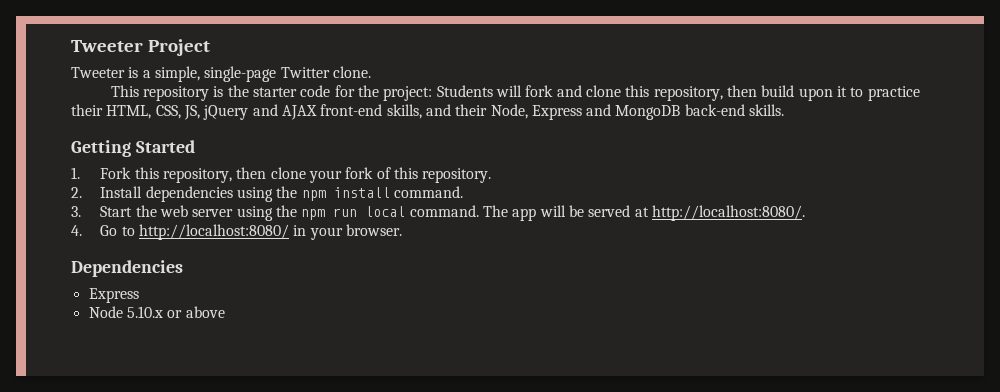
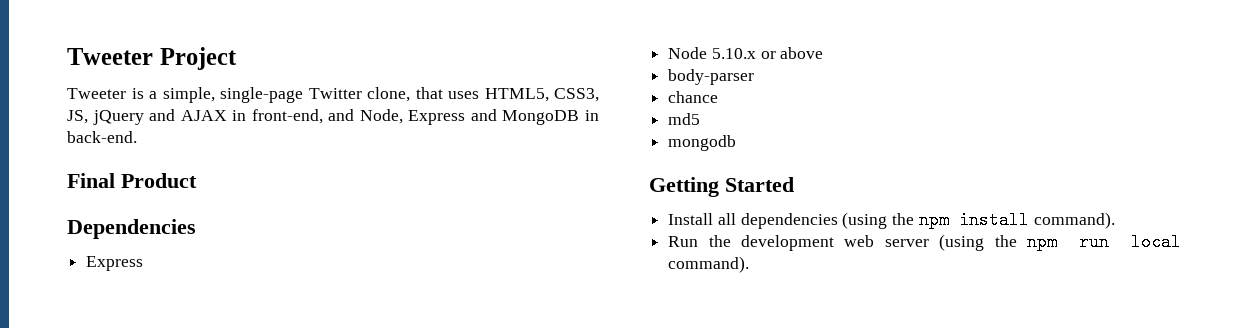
[332,66,371,78] [110,85,920,101] [71,104,785,120] [71,140,195,157] [71,167,492,183] [71,186,464,202] [71,205,805,221] [71,224,403,240] clone. // This repository is the starter code for the project: Students will fork and clone this repository, then build upon it to practice their HTML, CSS, JS, jQuery and AJAX front-end skills, and their Node, Express and MongoDB back-end skills. // Getting Started // 1. Fork this repository, then clone your fork of this repository. // 2. Install dependencies using the npm install command. // 3. Start the web server using the npm run local command. The app will be served at http://localhost:8080/. // 4. Go to http://localhost:8080/ in your browser. -> [367,87,599,102] [67,109,599,125] [67,131,137,143] [67,173,197,188] clone, that uses HTML5, CSS3, JS, jQuery and AJAX in front-end, and Node, Express and MongoDB in back-end. // Final Product
(225, 312) none -> [668,69,755,85] [668,91,719,103] [668,113,701,125] [668,135,737,151] [649,177,794,197] [668,211,1115,229] [668,233,1181,251] [668,256,750,273] // body-parser // chance // md5 // mongodb // Getting Started // Install all dependencies (using the npm install command). // Run the development web server (using the npm run local command).

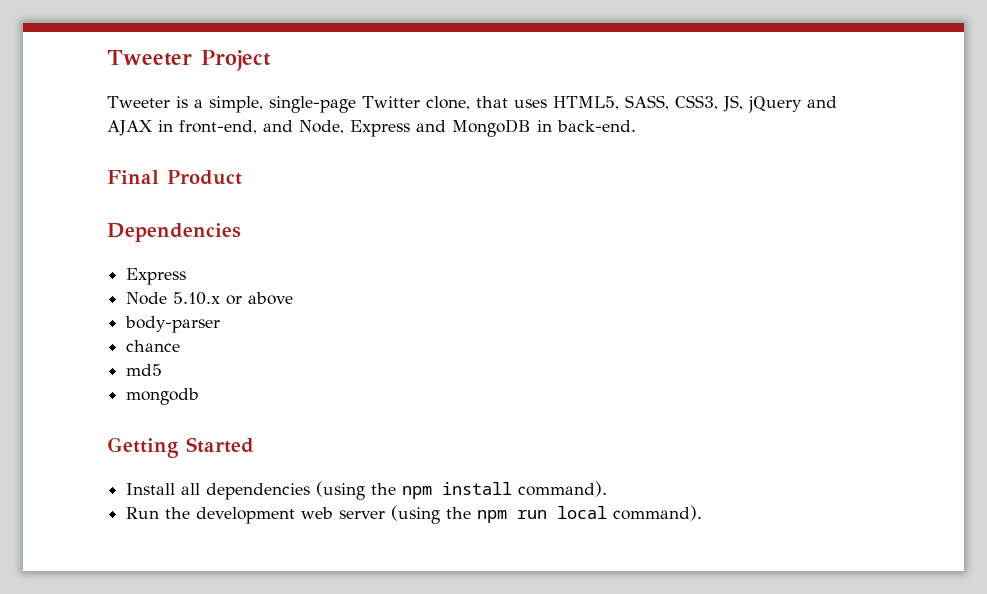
(549, 95) none -> [624,95,669,110] SASS,

